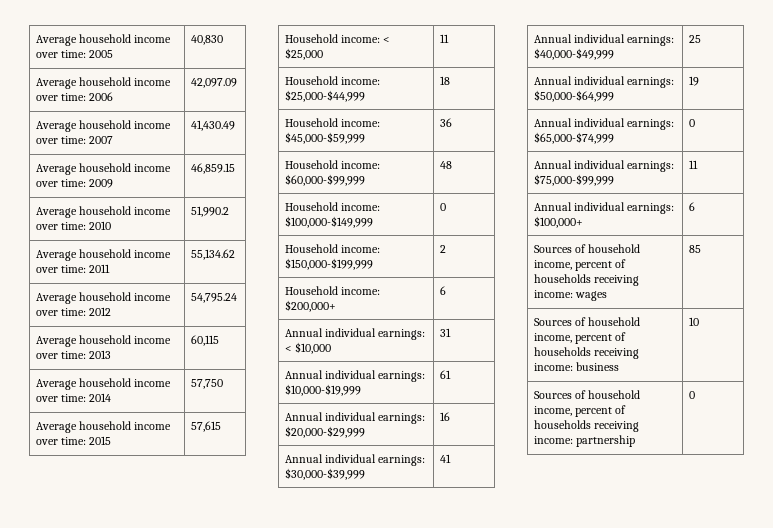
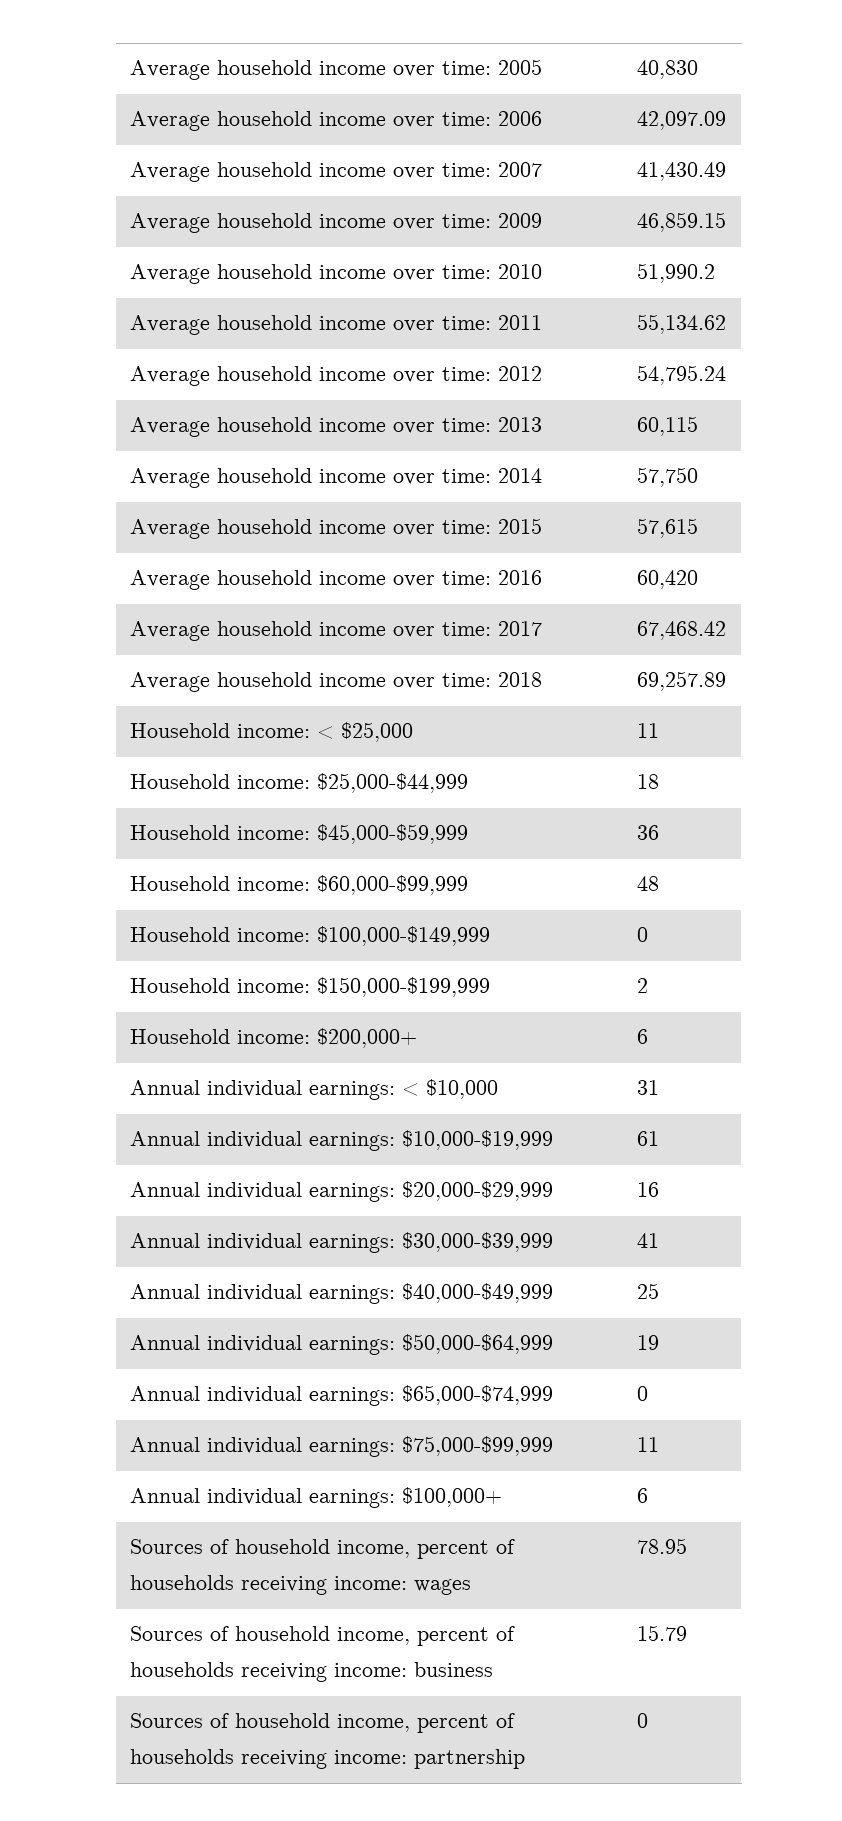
(221, 426) none -> [129,570,542,590] [636,570,698,589] [129,621,542,641] [636,621,726,640] [129,672,542,692] [636,671,726,691] // Average household income over time: 2016 | 60,420 // Average household income over time: 2017 | 67,468.42 // Average household income over time: 2018 | 69,257.89
[688,245,701,253] 85 -> [636,1538,687,1554] 78.95
[688,317,699,326] 10 -> [636,1625,687,1641] 15.79

